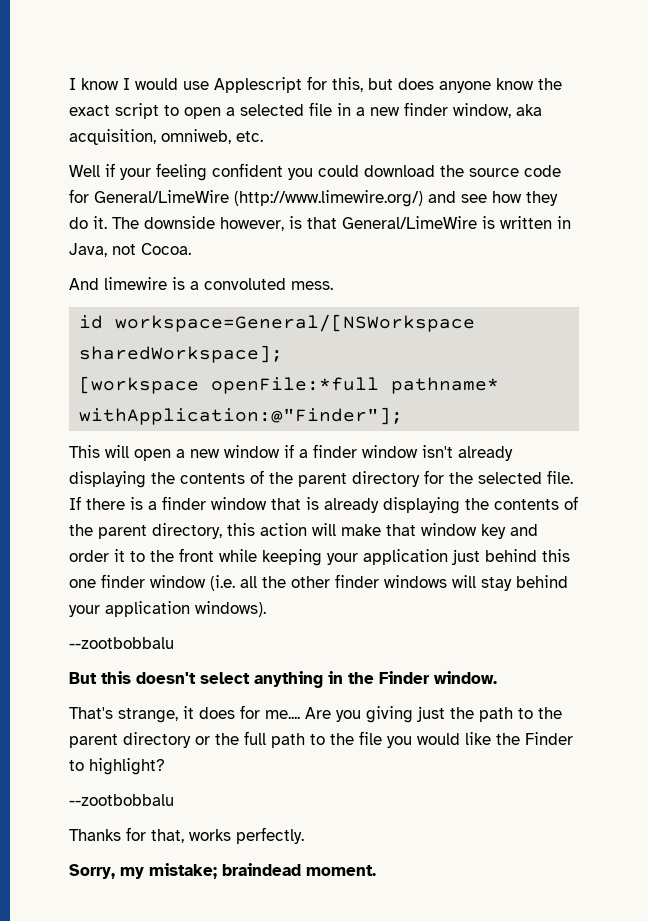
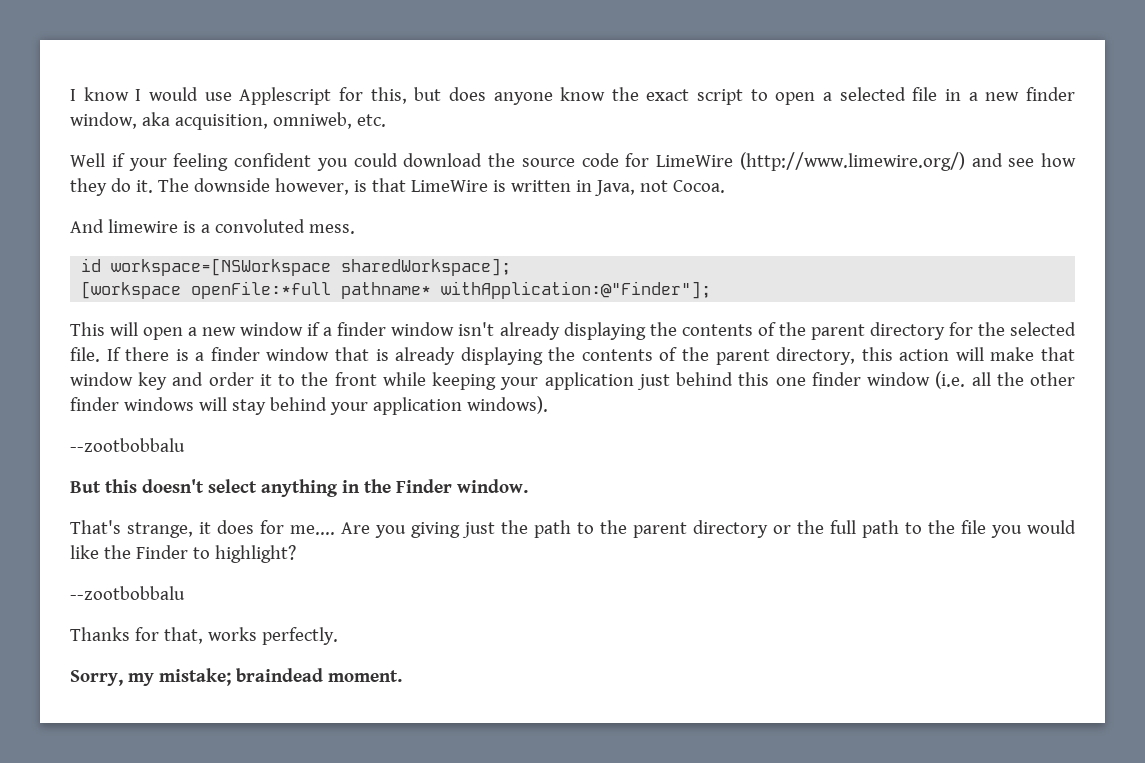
[94,190,229,203] General/LimeWire -> [656,155,733,167] LimeWire
[342,216,477,229] General/LimeWire -> [410,180,488,192] LimeWire
[115,314,476,332] workspace=General/[NSWorkspace -> [111,258,332,276] workspace=[NSWorkspace

